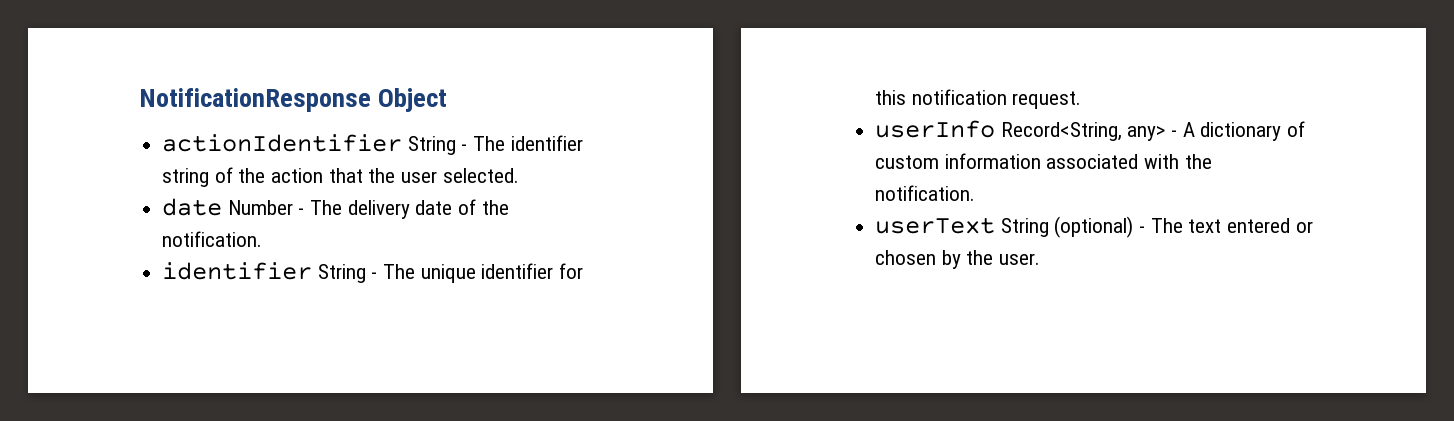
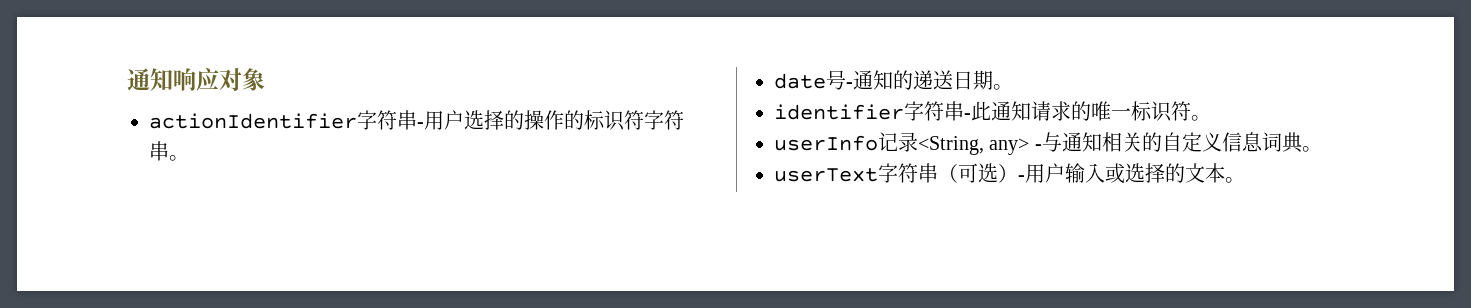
[139,88,448,112] [162,134,583,155] [162,167,519,187] [162,198,509,219] [162,231,263,247] [162,262,584,283] [875,89,1082,109] [875,120,1306,141] [875,153,1212,169] [875,185,976,201] [875,216,1313,238] [875,250,1041,269] NotificationResponse Object // actionIdentifier String - The identifier string of the action that the user selected. // date Number - The delivery date of the notification. // identifier String - The unique identifier for this notification request. // userInfo Record<String, any> - A dictionary of custom information associated with the notification. // userText String (optional) - The text entered or chosen by the user. -> [127,68,265,91] [149,110,684,131] [149,141,189,161] [774,70,1013,90] [774,101,1211,122] [774,132,1322,155] [774,163,1245,184] 通知响应对象 // actionIdentifier字符串-用户选择的操作的标识符字符串。 // date号-通知的递送日期。 // identifier字符串-此通知请求的唯一标识符。 // userInfo记录<String, any> -与通知相关的自定义信息词典。 // userText字符串（可选）-用户输入或选择的文本。

